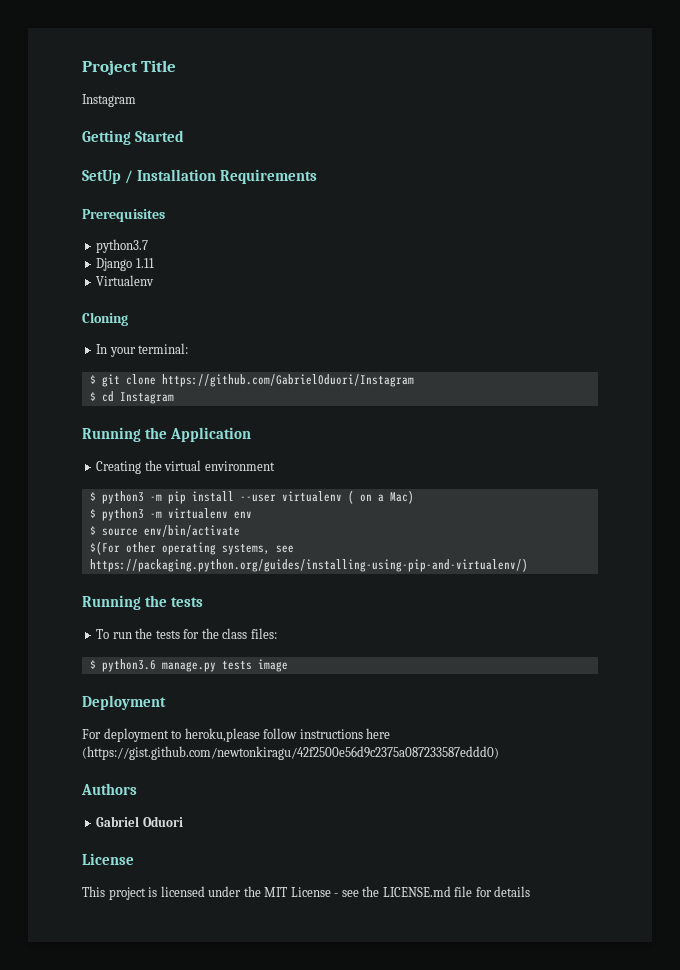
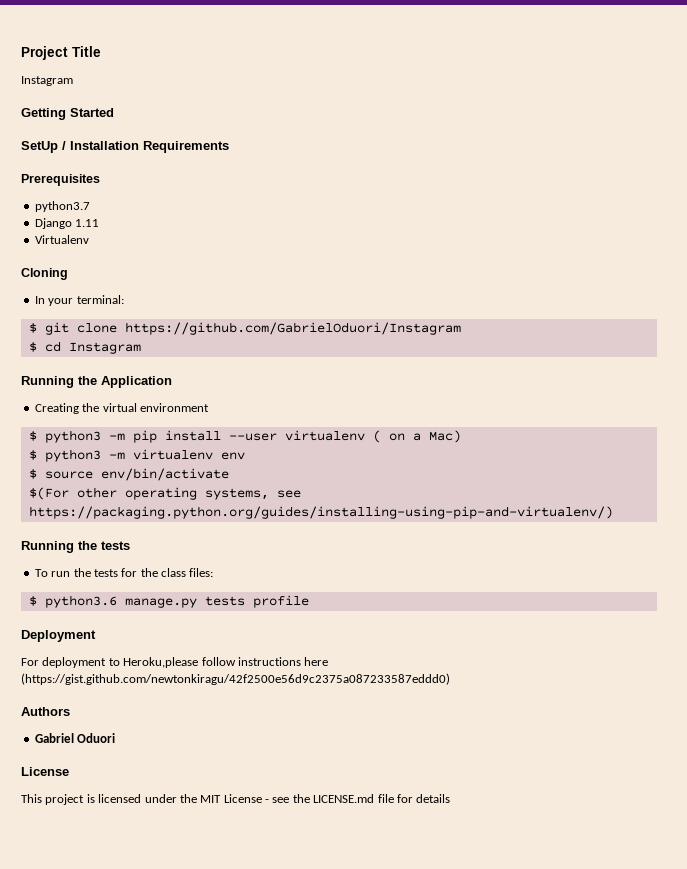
[257,659,288,672] image -> [252,595,309,608] profile
[184,728,260,742] heroku,please -> [123,657,199,668] Heroku,please

